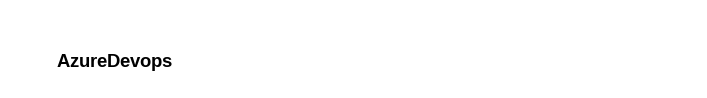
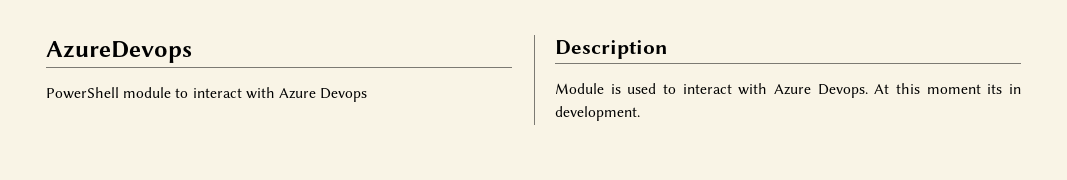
(172, 62) none -> [46,87,368,102] [555,40,668,59] [555,83,1021,98] [555,106,640,121] // PowerShell module to interact with Azure Devops // Description // Module is used to interact with Azure Devops. At this moment its in development.

